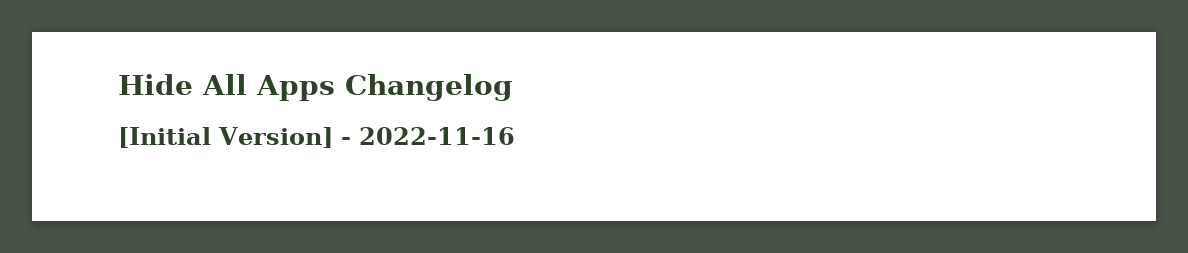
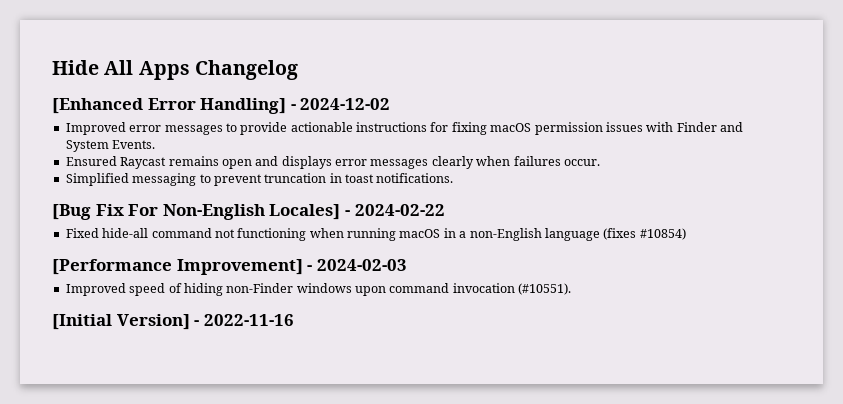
(513, 87) none -> [52,98,391,114] [65,122,743,135] [65,140,156,152] [65,156,600,169] [65,173,454,186] [52,204,445,220] [65,228,686,241] [52,259,407,275] [65,283,572,296] // [Enhanced Error Handling] - 2024-12-02 // Improved error messages to provide actionable instructions for fixing macOS permission issues with Finder and System Events. // Ensured Raycast remains open and displays error messages clearly when failures occur. // Simplified messaging to prevent truncation in toast notifications. // [Bug Fix For Non-English Locales] - 2024-02-22 // Fixed hide-all command not functioning when running macOS in a non-English language (fixes #10854) // [Performance Improvement] - 2024-02-03 // Improved speed of hiding non-Finder windows upon command invocation (#10551).

